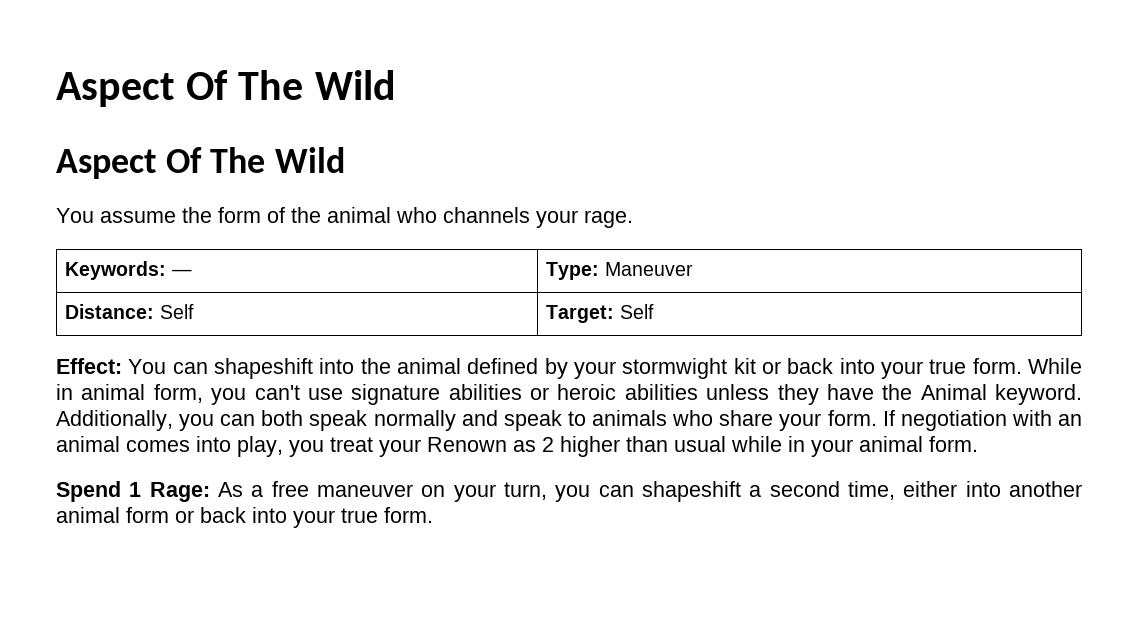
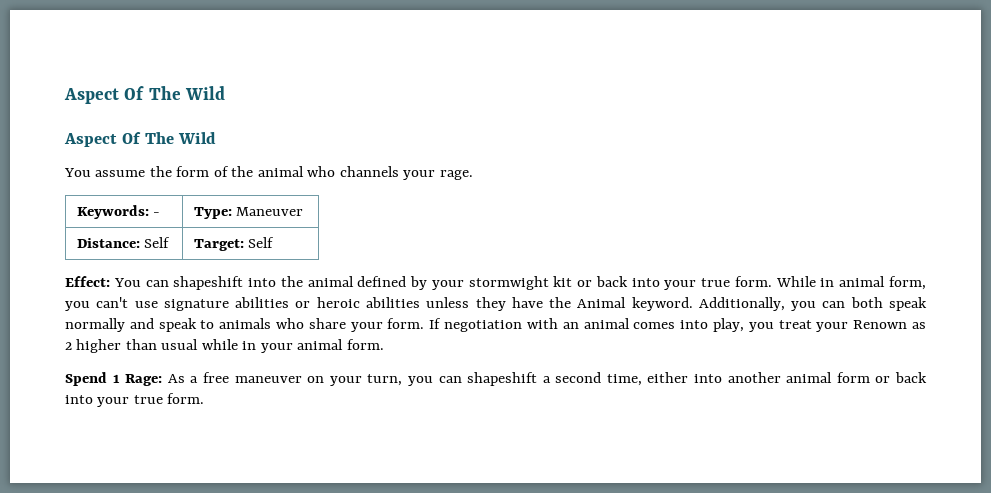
[171,269,192,276] — -> [153,212,161,216] -

